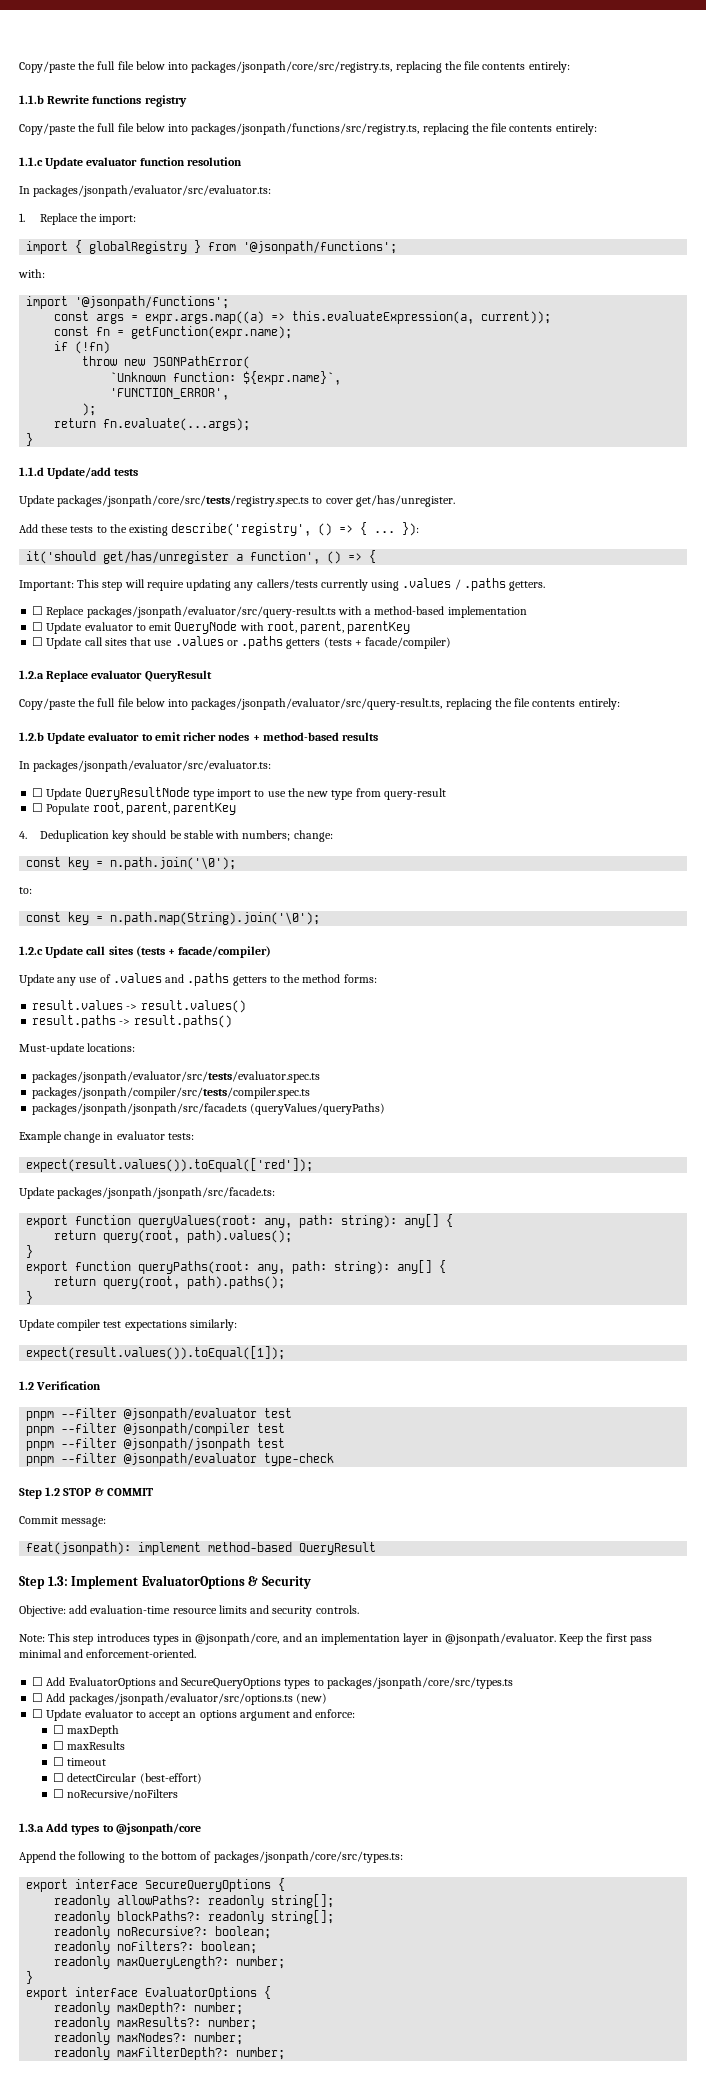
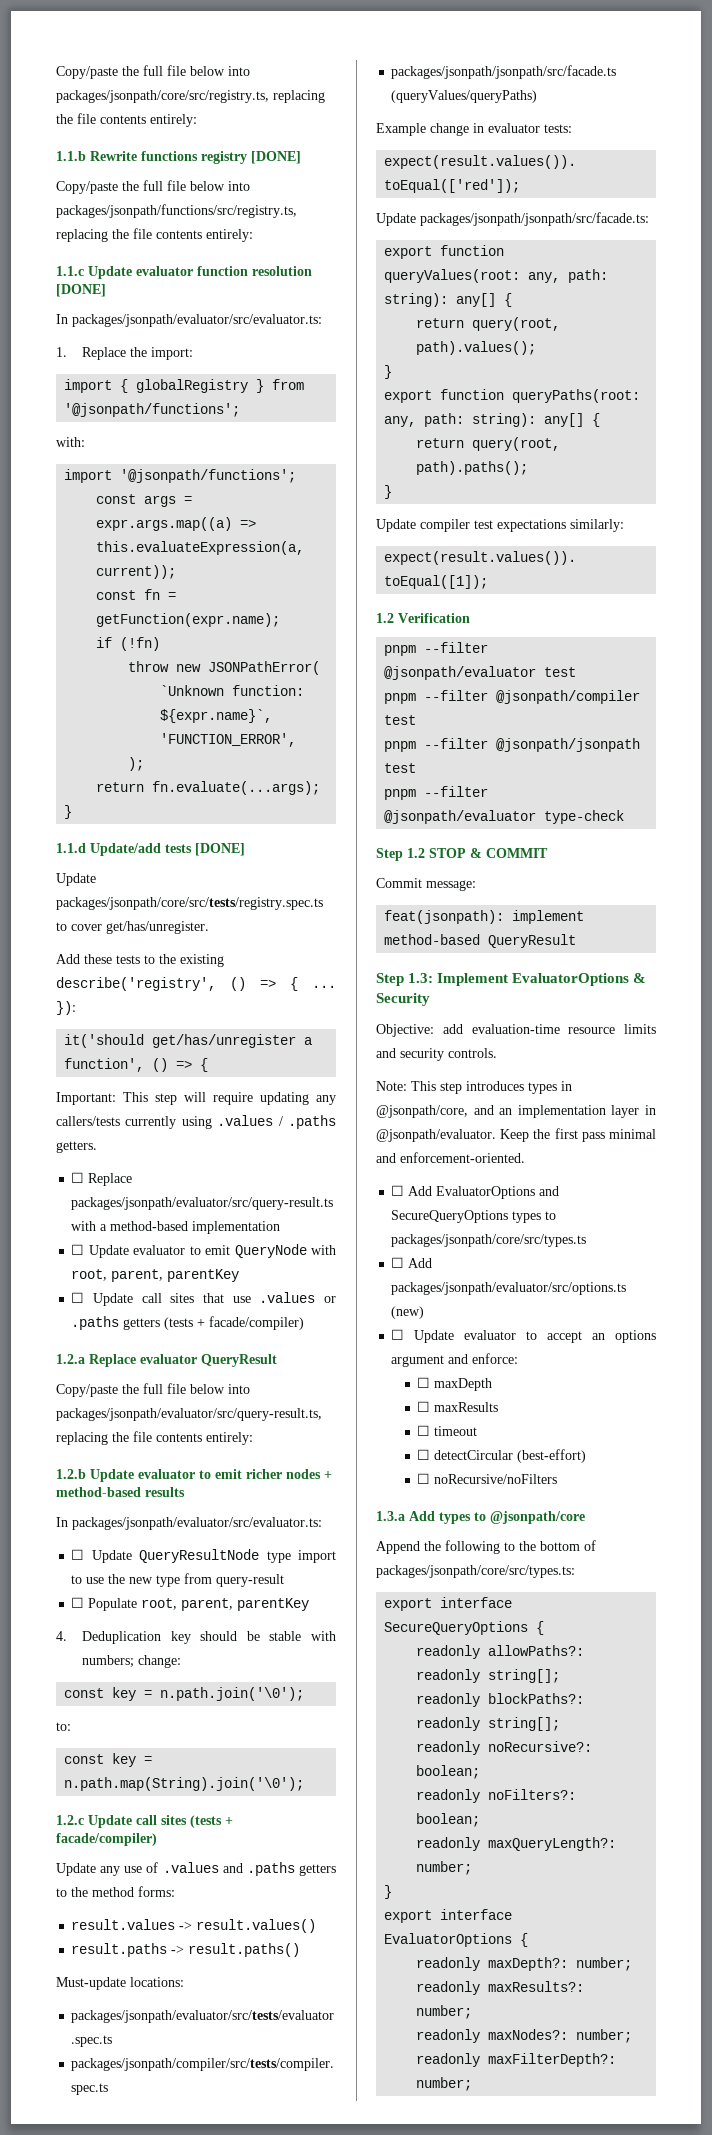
(187, 101) none -> [251,151,301,164] [DONE]
(242, 161) none -> [56,284,106,297] [DONE]
(139, 472) none -> [195,843,245,856] [DONE]

